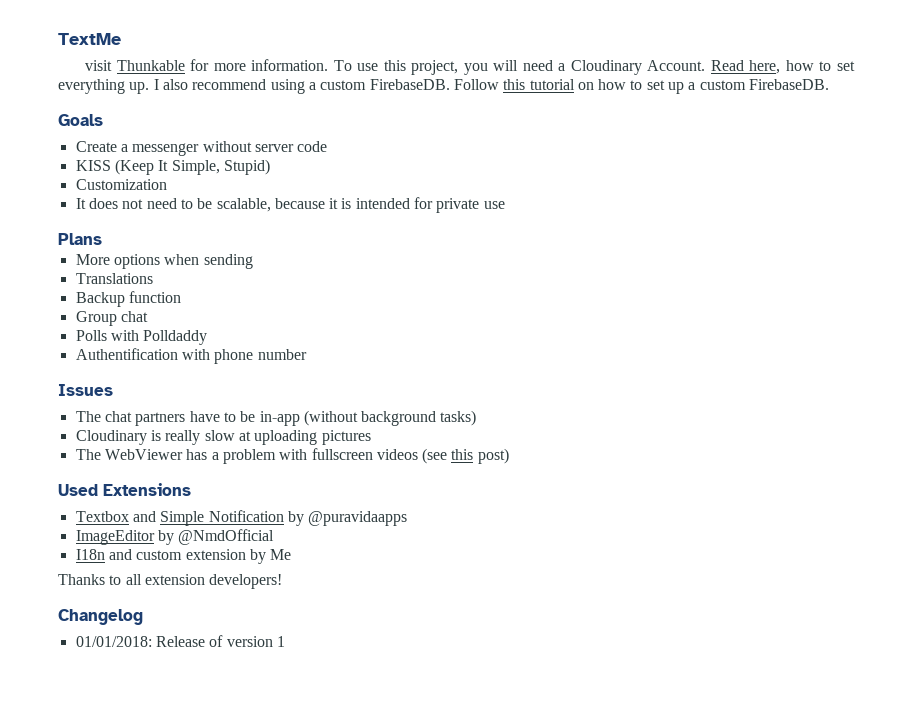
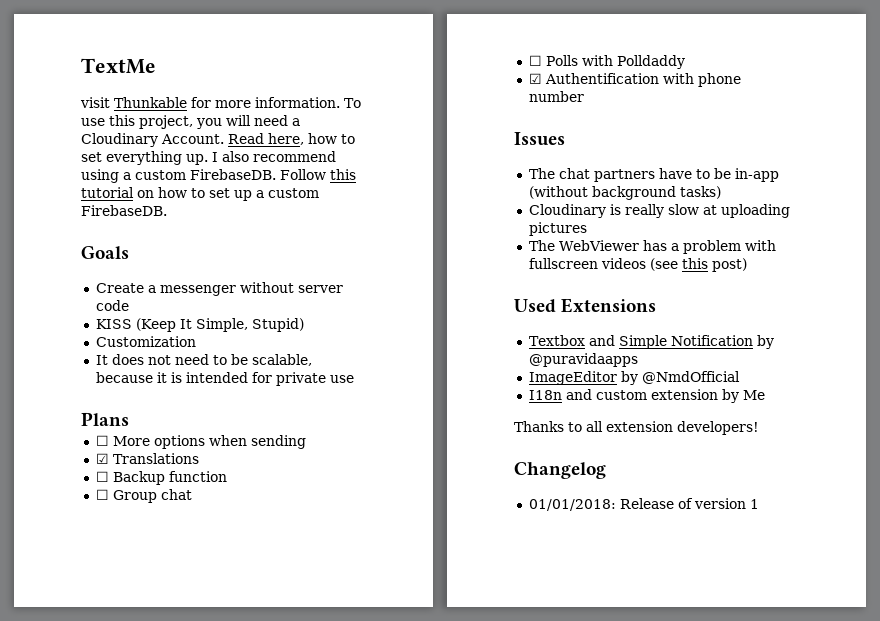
(102, 239) none -> [95,435,109,446] ☐
(253, 261) none -> [95,453,109,464] ☑
(153, 278) none -> [95,471,109,482] ☐
(181, 297) none -> [95,489,109,500] ☐
(148, 316) none -> [528,55,542,66] ☐
(208, 337) none -> [528,73,542,84] ☑

